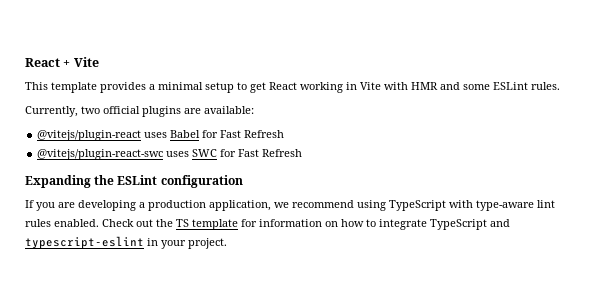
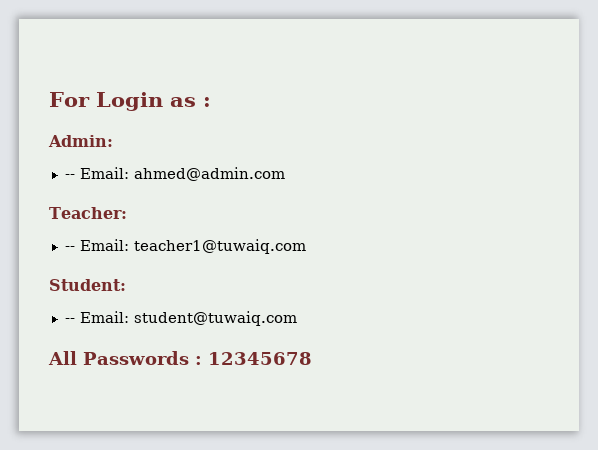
[25,57,99,67] [25,82,560,93] [25,106,254,117] [37,130,285,141] [37,149,303,160] [25,175,243,188] [25,200,555,211] [25,219,510,230] [25,236,227,249] React + Vite // This template provides a minimal setup to get React working in Vite with HMR and some ESLint rules. // Currently, two official plugins are available: // @vitejs/plugin-react uses Babel for Fast Refresh // @vitejs/plugin-react-swc uses SWC for Fast Refresh // Expanding the ESLint configuration // If you are developing a production application, we recommend using TypeScript with type-aware lint rules enabled. Check out the TS template for information on how to integrate TypeScript and typescript-eslint in your project. -> [49,92,211,111] [48,135,113,147] [64,167,285,181] [49,207,127,219] [64,239,306,254] [49,279,126,291] [64,311,297,326] [48,351,312,365] For Login as : // Admin: // -- Email: ahmed@admin.com // Teacher: // -- Email: teacher1@tuwaiq.com // Student: // -- Email: student@tuwaiq.com // All Passwords : 12345678

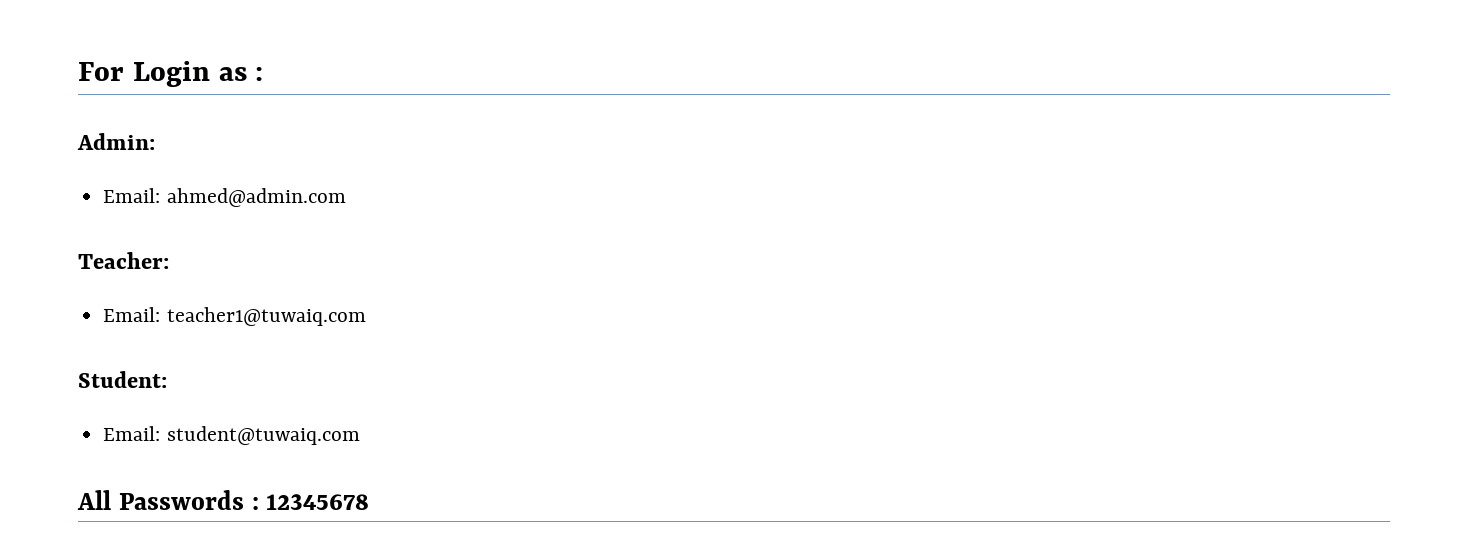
[64,174,75,179] -- -> (155, 141) none
[64,246,75,251] -- -> (169, 260) none
[64,318,75,323] -- -> (167, 379) none

